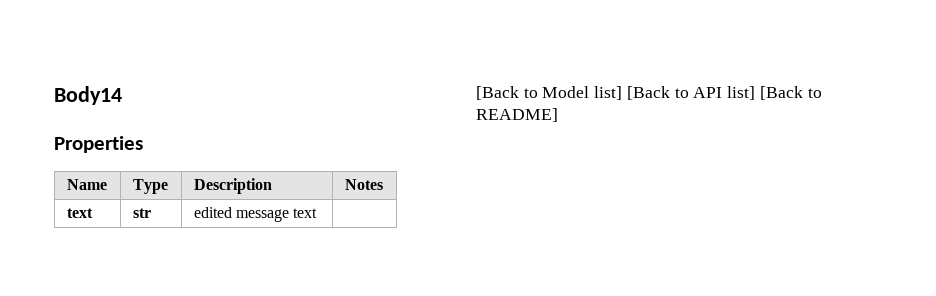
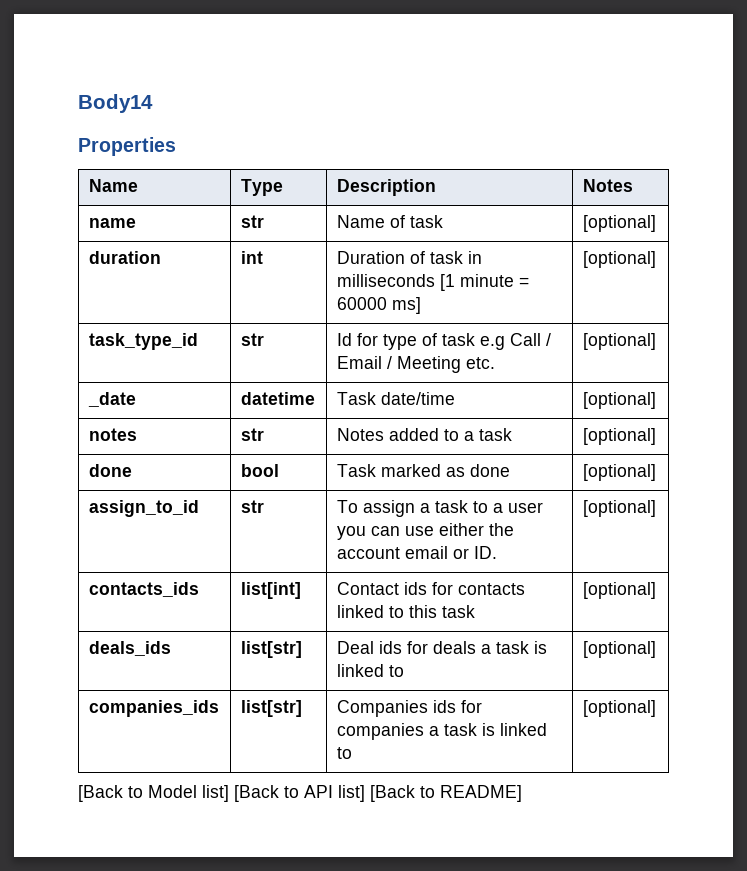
[66,208,93,218] [132,208,151,218] [193,207,318,222] text | str | edited message text | -> [88,218,136,228] [240,215,264,228] [336,215,443,228] [582,215,656,232] [88,251,161,264] [240,251,263,264] [336,251,482,264] [336,274,529,291] [336,297,421,314] [582,251,656,268] [88,333,198,350] [240,333,264,346] [336,333,551,350] [336,356,495,373] [582,333,656,350] [87,392,136,407] [240,392,315,405] [336,392,455,405] [582,392,656,409] [88,428,137,441] [240,428,264,441] [336,428,512,441] [582,428,656,445] [88,464,132,477] [240,464,279,477] [336,464,510,477] [582,464,656,481] [88,500,199,517] [240,500,264,513] [336,500,543,517] [336,523,514,540] [336,546,497,559] [582,500,656,517] [88,582,199,597] [240,582,301,599] [336,582,525,595] [336,605,475,618] [582,582,656,599] [88,641,171,656] [240,641,302,658] [336,641,547,654] [336,664,404,677] [582,641,656,658] [88,700,219,717] [240,700,302,717] [336,700,482,717] [336,723,547,740] [336,747,352,759] [582,700,656,717] name | str | Name of task | [optional] // duration | int | Duration of task in milliseconds [1 minute = 60000 ms] | [optional] // task_type_id | str | Id for type of task e.g Call / Email / Meeting etc. | [optional] // _date | datetime | Task date/time | [optional] // notes | str | Notes added to a task | [optional] // done | bool | Task marked as done | [optional] // assign_to_id | str | To assign a task to a user you can use either the account email or ID. | [optional] // contacts_ids | list[int] | Contact ids for contacts linked to this task | [optional] // deals_ids | list[str] | Deal ids for deals a task is linked to | [optional] // companies_ids | list[str] | Companies ids for companies a task is linked to | [optional]

